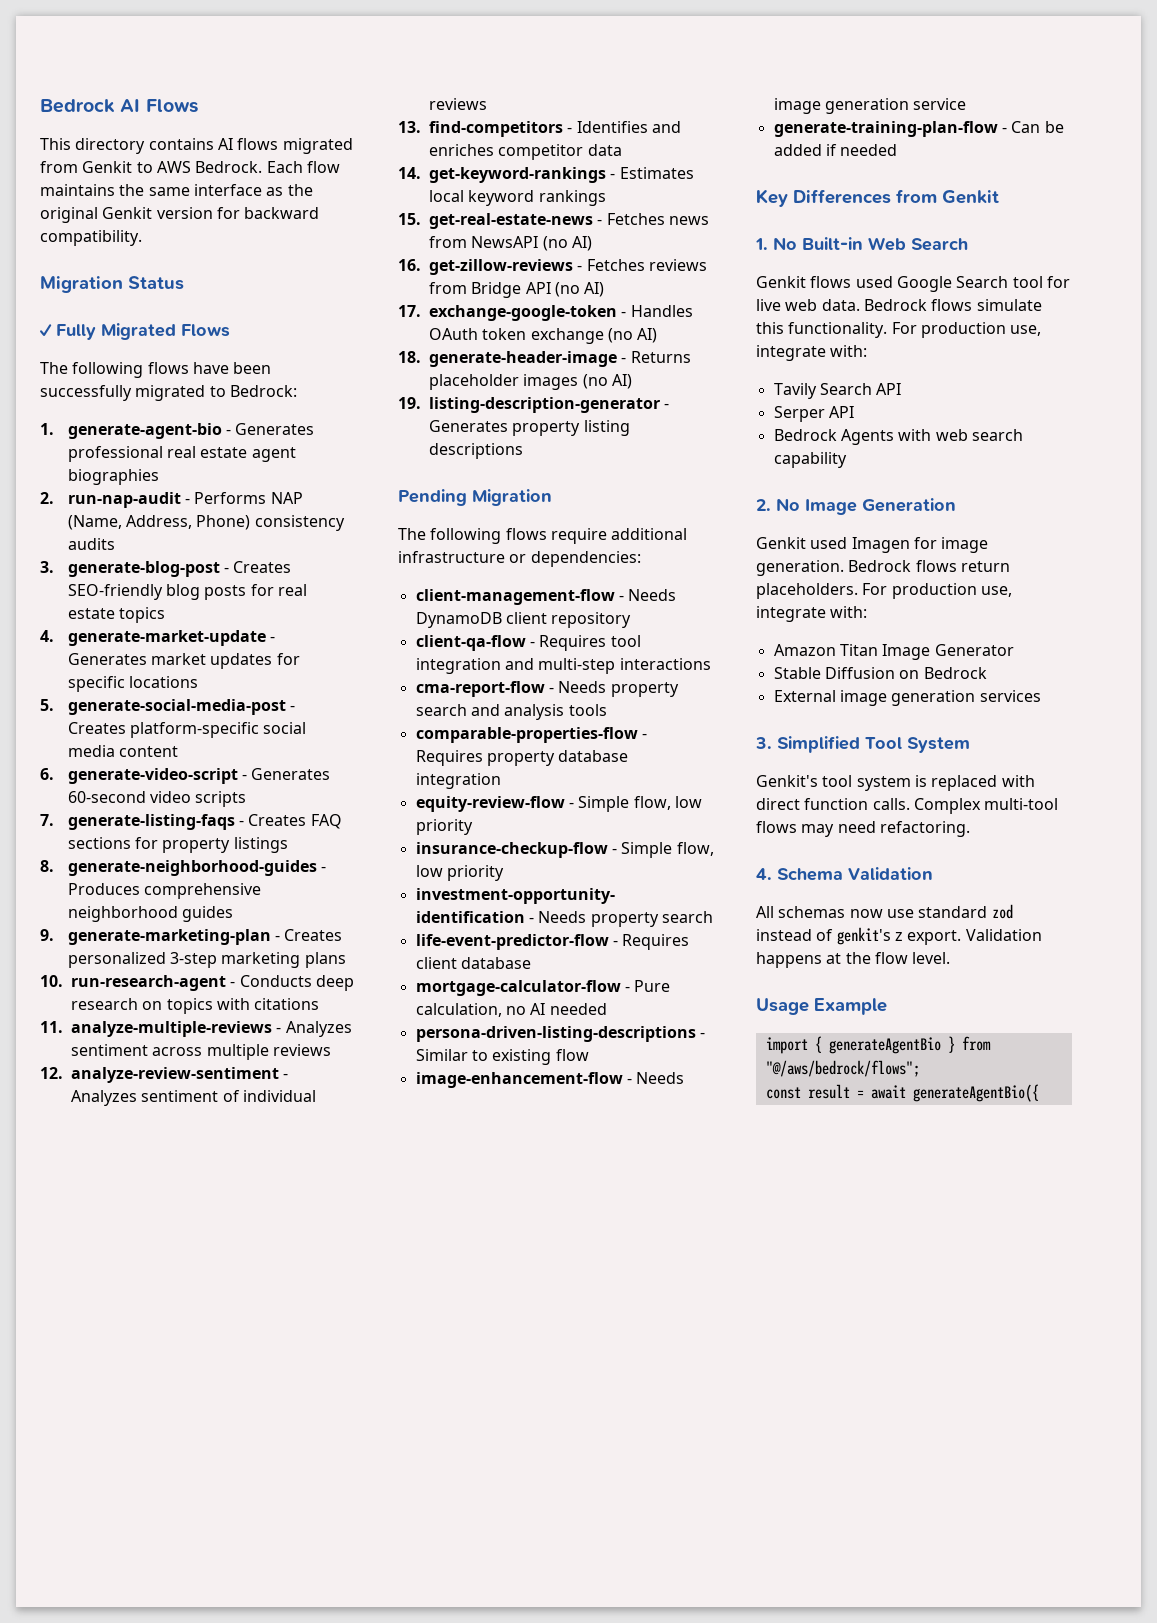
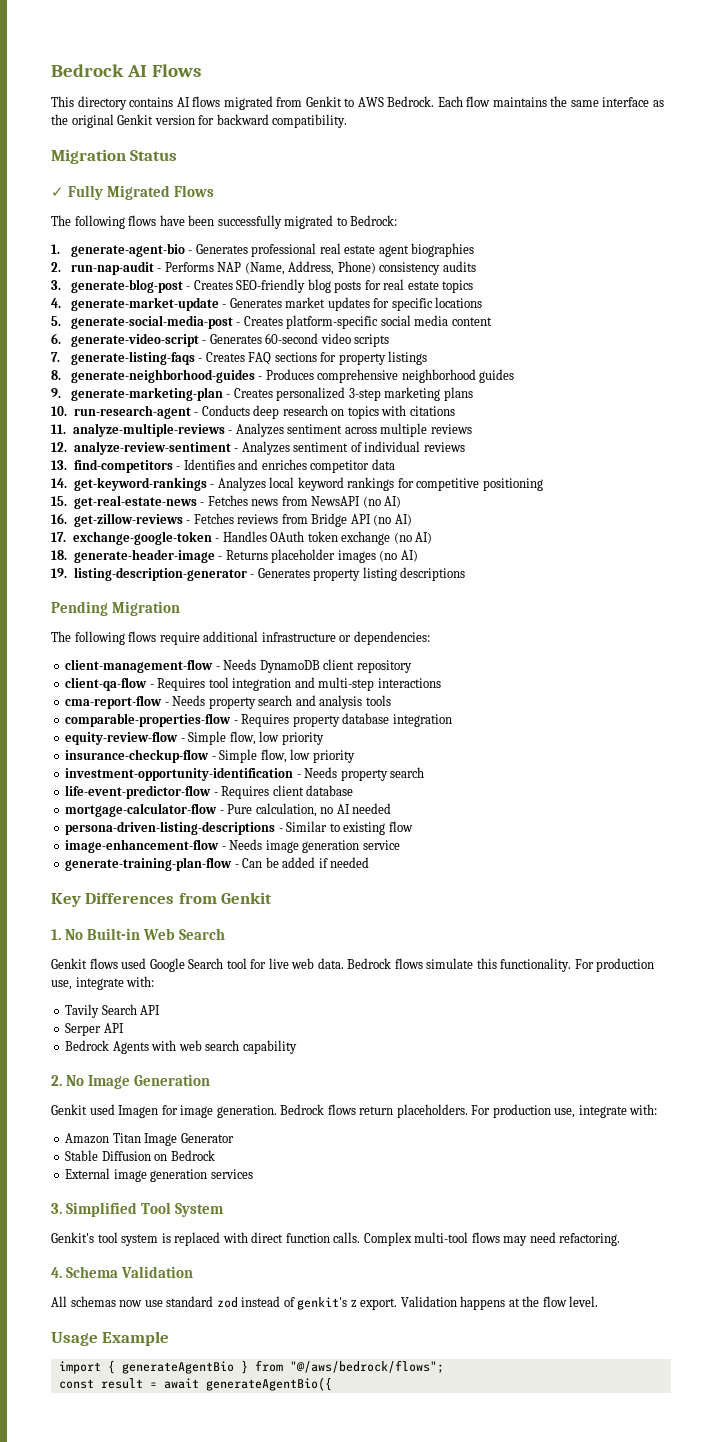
[619,167,694,179] Estimates -> [217,477,266,491] Analyzes
(606, 198) none -> [397,478,543,491] for competitive positioning

